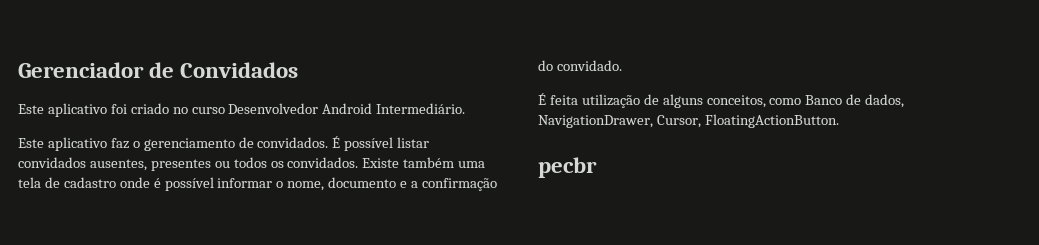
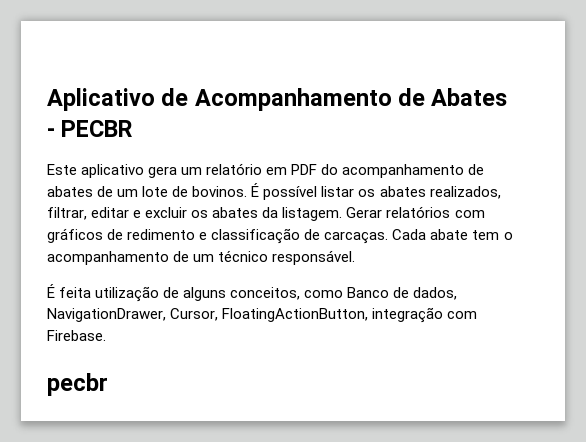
[18,62,299,78] [18,103,466,117] [18,136,430,151] [18,157,486,171] [18,177,497,191] [538,60,622,71] Gerenciador de Convidados // Este aplicativo foi criado no curso Desenvolvedor Android Intermediário. // Este aplicativo faz o gerenciamento de convidados. É possível listar convidados ausentes, presentes ou todos os convidados. Existe também uma tela de cadastro onde é possível informar o nome, documento e a confirmação do convidado. -> [47,88,508,111] [47,120,133,137] [47,163,485,178] [47,183,501,200] [47,206,485,221] [47,228,513,244] [47,250,356,265] Aplicativo de Acompanhamento de Abates - PECBR // Este aplicativo gera um relatório em PDF do acompanhamento de abates de um lote de bovinos. É possível listar os abates realizados, filtrar, editar e excluir os abates da listagem. Gerar relatórios com gráficos de redimento e classificação de carcaças. Cada abate tem o acompanhamento de um técnico responsável.
[704,114,839,128] FloatingActionButton. -> [222,307,478,323] [47,330,106,341] FloatingActionButton, integração com Firebase.

